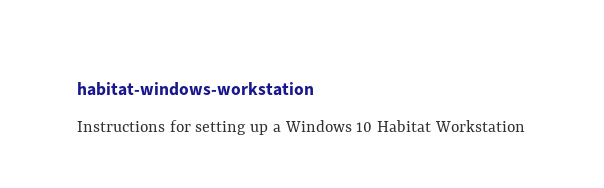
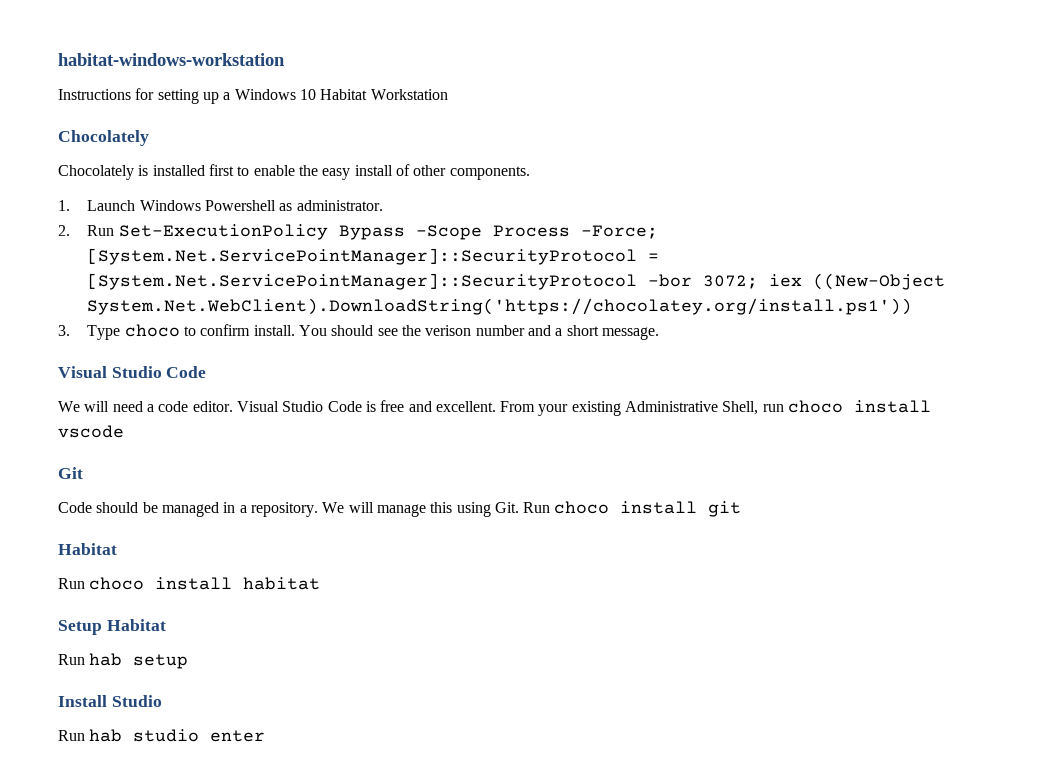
(525, 126) none -> [58,130,149,146] [58,164,530,180] [58,200,383,211] [58,224,658,240] [87,248,660,265] [87,273,946,290] [87,298,913,315] [58,324,659,340] [58,366,207,378] [58,400,932,416] [58,425,124,438] [58,467,83,479] [58,501,742,517] [58,543,117,555] [58,577,321,590] [58,619,166,635] [58,653,189,669] [58,695,162,707] [58,729,266,742] // Chocolately // Chocolately is installed first to enable the easy install of other components. // 1. Launch Windows Powershell as administrator. // 2. Run Set-ExecutionPolicy Bypass -Scope Process -Force; [System.Net.ServicePointManager]::SecurityProtocol = [System.Net.ServicePointManager]::SecurityProtocol -bor 3072; iex ((New-Object System.Net.WebClient).DownloadString('https://chocolatey.org/install.ps1')) // 3. Type choco to confirm install. You should see the verison number and a short message. // Visual Studio Code // We will need a code editor. Visual Studio Code is free and excellent. From your existing Administrative Shell, run choco install vscode // Git // Code should be managed in a repository. We will manage this using Git. Run choco install git // Habitat // Run choco install habitat // Setup Habitat // Run hab setup // Install Studio // Run hab studio enter

